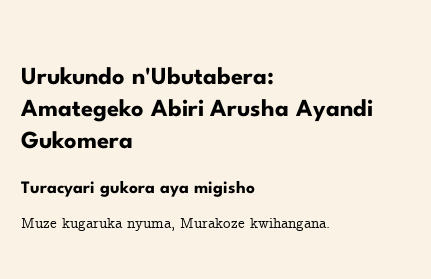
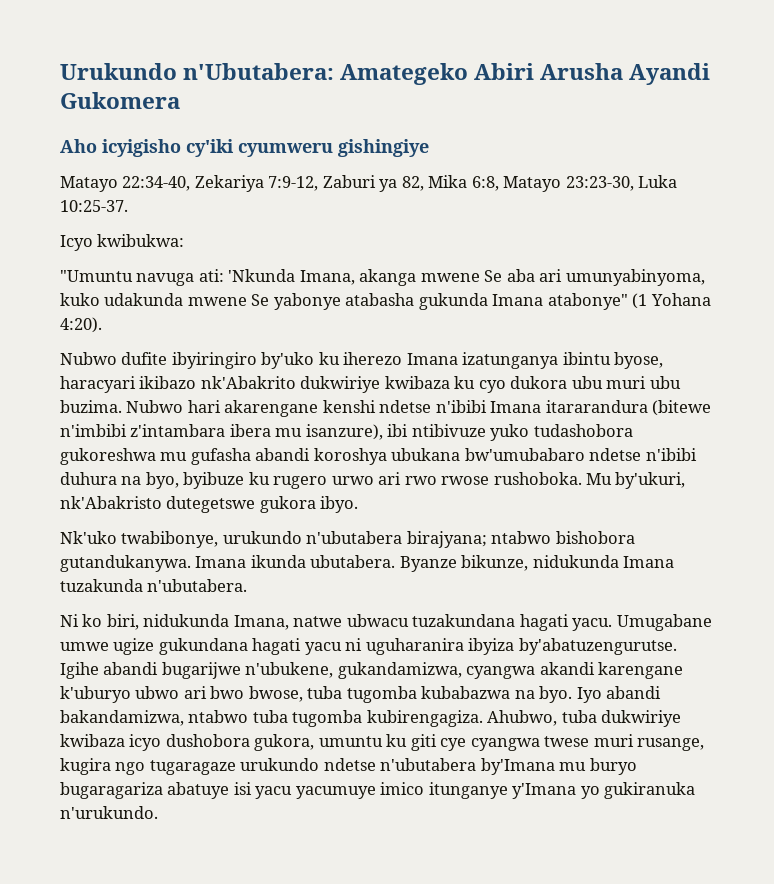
[21,180,255,197] [21,217,330,231] Turacyari gukora aya migisho // Muze kugaruka nyuma, Murakoze kwihangana. -> [60,139,429,157] [60,175,678,192] [60,200,128,212] [60,234,185,251] [60,269,705,286] [60,293,711,310] [60,317,102,333] [60,352,664,369] [60,376,681,393] [60,400,712,417] [60,424,633,441] [60,448,697,465] [60,472,686,489] [60,496,359,513] [60,531,635,548] [60,555,675,572] [60,579,248,592] [60,614,712,631] [60,638,677,655] [60,662,684,679] [60,686,662,703] [60,710,682,727] [60,734,705,751] [60,758,637,775] [60,782,696,799] [60,806,158,819] Aho icyigisho cy'iki cyumweru gishingiye // Matayo 22:34-40, Zekariya 7:9-12, Zaburi ya 82, Mika 6:8, Matayo 23:23-30, Luka 10:25-37. // Icyo kwibukwa: // "Umuntu navuga ati: 'Nkunda Imana, akanga mwene Se aba ari umunyabinyoma, kuko udakunda mwene Se yabonye atabasha gukunda Imana atabonye" (1 Yohana 4:20). // Nubwo dufite ibyiringiro by'uko ku iherezo Imana izatunganya ibintu byose, haracyari ikibazo nk'Abakrito dukwiriye kwibaza ku cyo dukora ubu muri ubu buzima. Nubwo hari akarengane kenshi ndetse n'ibibi Imana itararandura (bitewe n'imbibi z'intambara ibera mu isanzure), ibi ntibivuze yuko tudashobora gukoreshwa mu gufasha abandi koroshya ubukana bw'umubabaro ndetse n'ibibi duhura na byo, byibuze ku rugero urwo ari rwo rwose rushoboka. Mu by'ukuri, nk'Abakristo dutegetswe gukora ibyo. // Nk'uko twabibonye, urukundo n'ubutabera birajyana; ntabwo bishobora gutandukanywa. Imana ikunda ubutabera. Byanze bikunze, nidukunda Imana tuzakunda n'ubutabera. // Ni ko biri, nidukunda Imana, natwe ubwacu tuzakundana hagati yacu. Umugabane umwe ugize gukundana hagati yacu ni uguharanira ibyiza by'abatuzengurutse. Igihe abandi bugarijwe n'ubukene, gukandamizwa, cyangwa akandi karengane k'uburyo ubwo ari bwo bwose, tuba tugomba kubabazwa na byo. Iyo abandi bakandamizwa, ntabwo tuba tugomba kubirengagiza. Ahubwo, tuba dukwiriye kwibaza icyo dushobora gukora, umuntu ku giti cye cyangwa twese muri rusange, kugira ngo tugaragaze urukundo ndetse n'ubutabera by'Imana mu buryo bugaragariza abatuye isi yacu yacumuye imico itunganye y'Imana yo gukiranuka n'urukundo.

